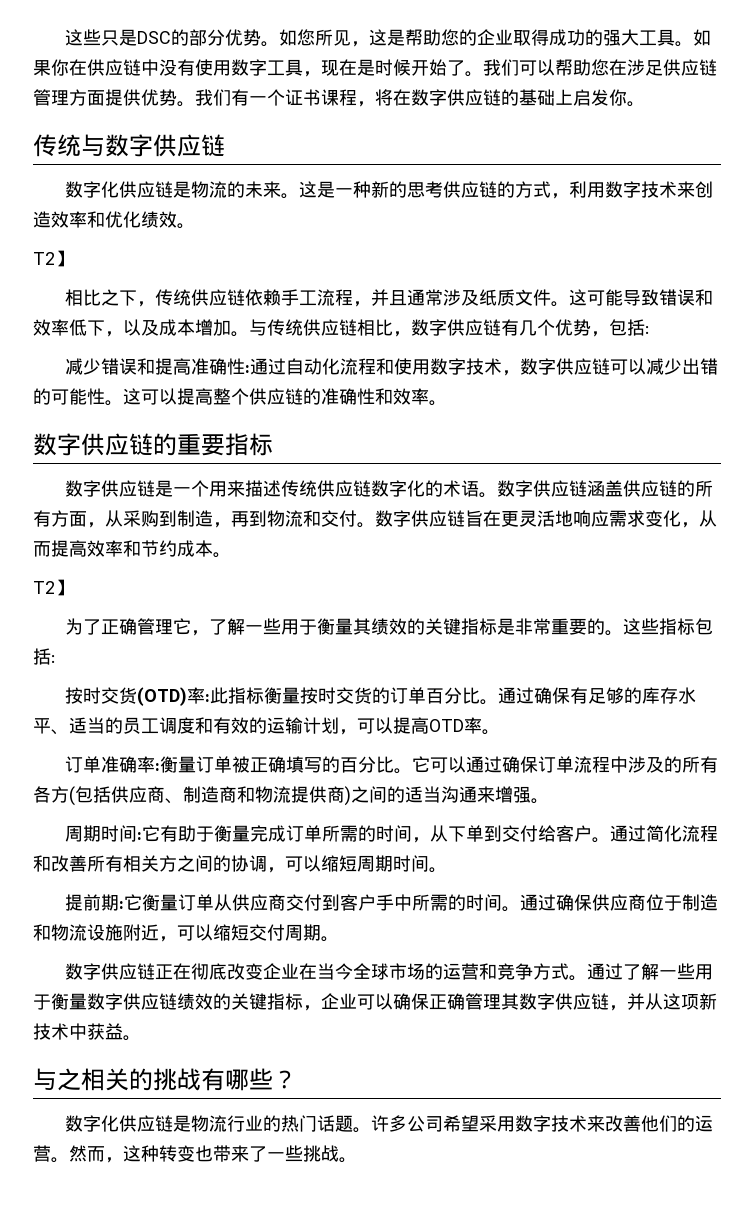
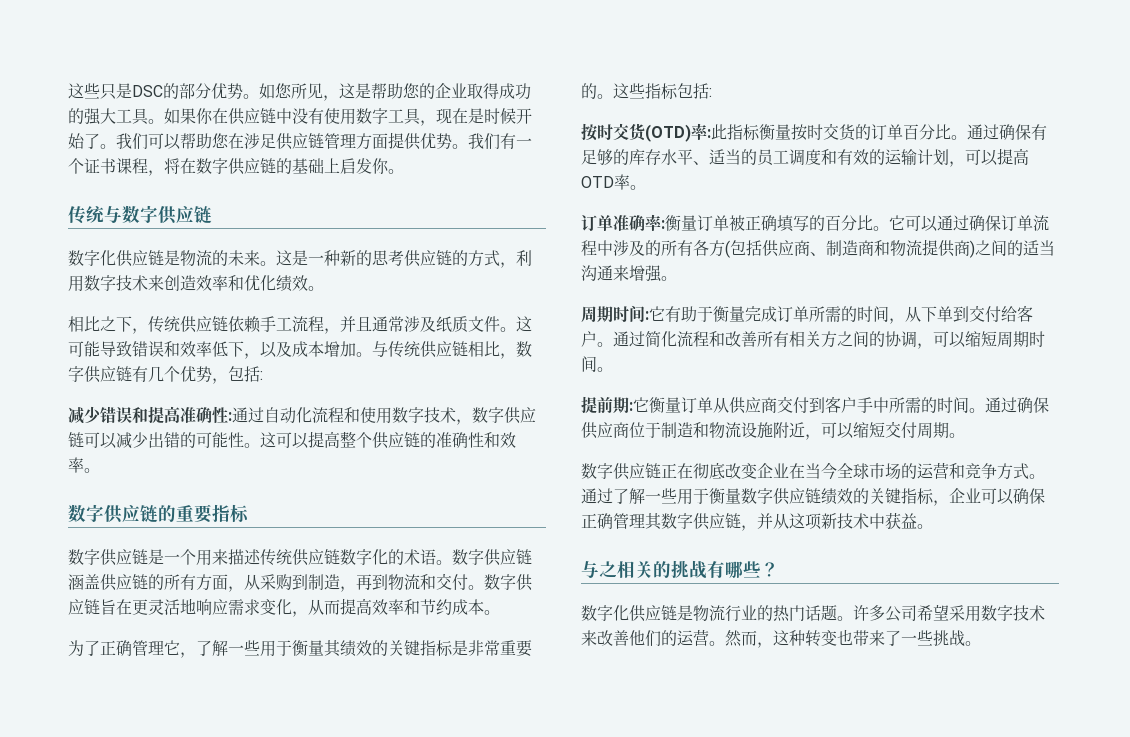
[33,250,73,267] // T2】 -> (324, 288) none
[33,579,73,596] // T2】 -> (500, 612) none

